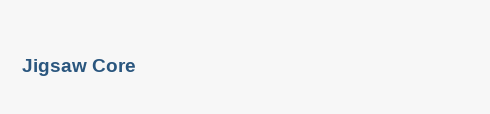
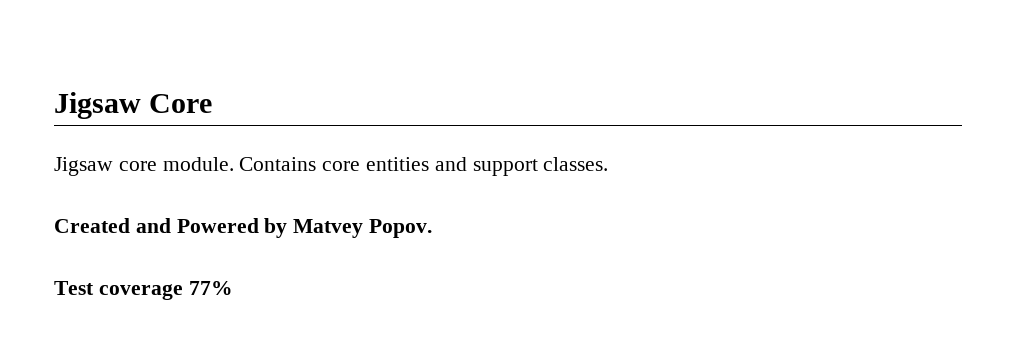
(137, 65) none -> [54,157,609,176] [54,218,433,238] [54,281,233,300] // Jigsaw core module. Contains core entities and support classes. // Created and Powered by Matvey Popov. // Test coverage 77%

